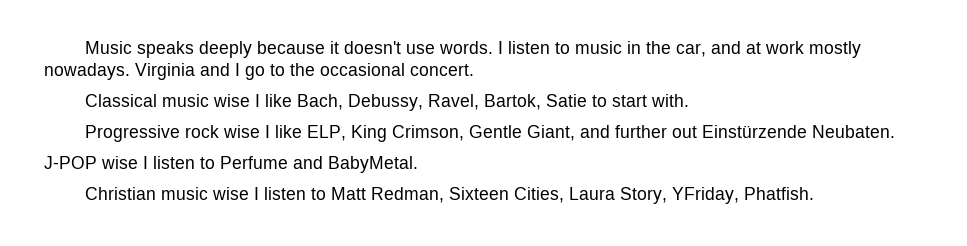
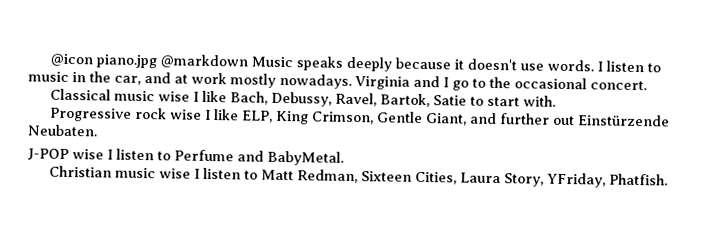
(84, 47) none -> [50,53,249,69] @icon piano.jpg @markdown

